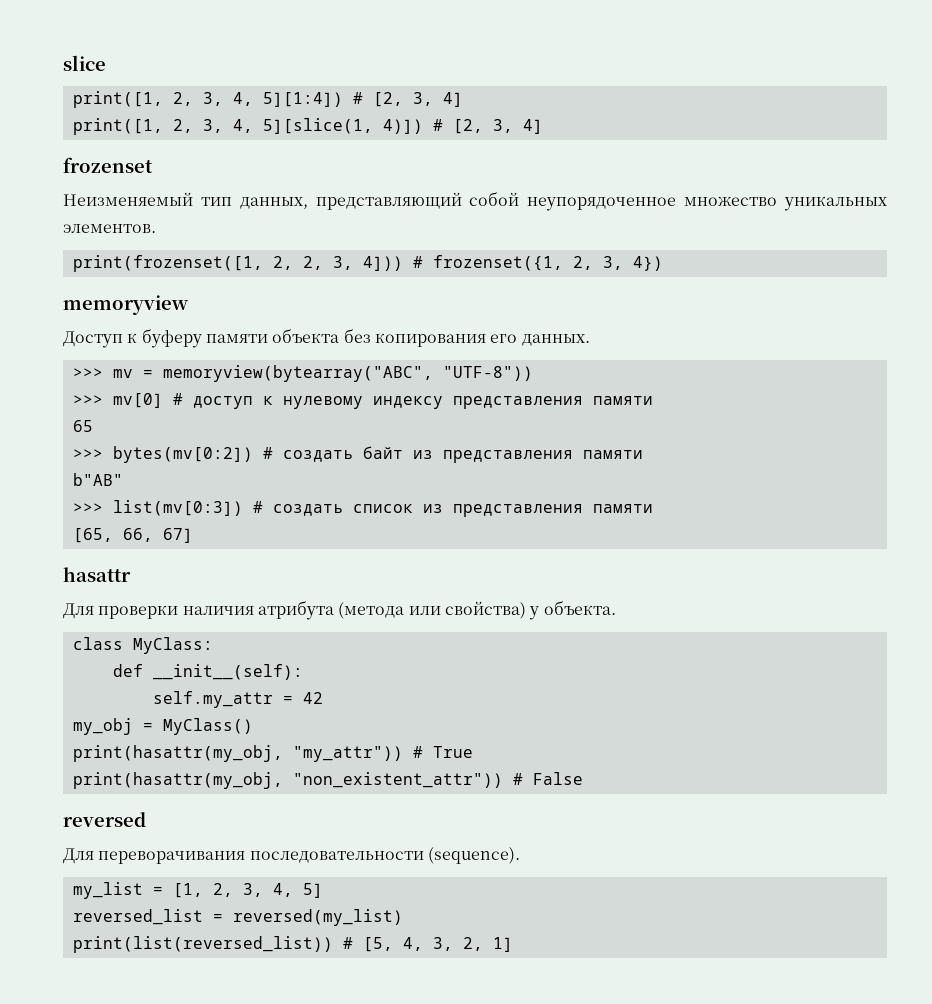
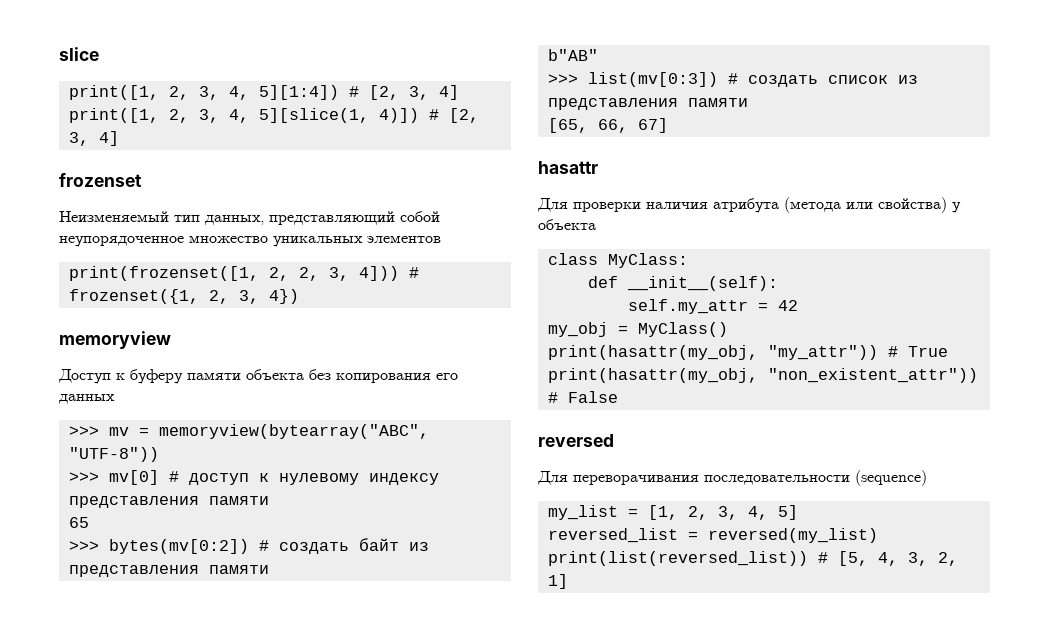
[63,224,156,233] элементов. -> [367,235,441,243] элементов
[521,334,590,346] данных. -> [59,394,115,404] данных
[543,600,616,615] объекта. -> [538,219,596,230] объекта
[427,847,520,864] (sequence). -> [855,470,927,486] (sequence)

